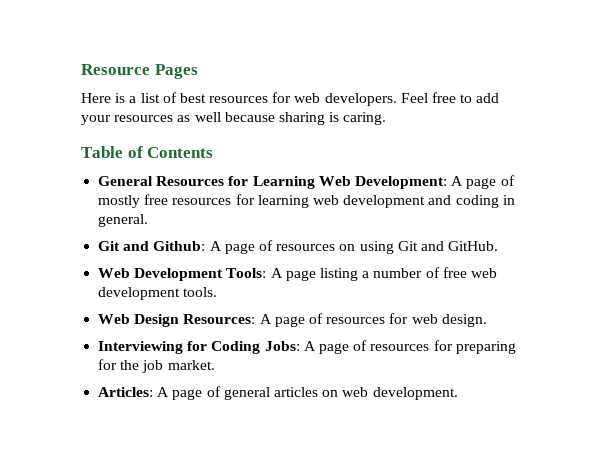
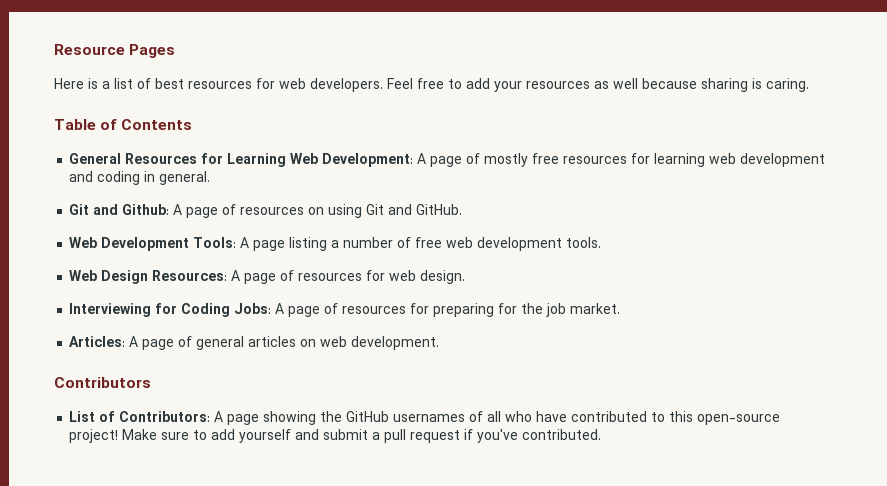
(458, 393) none -> [54,377,151,388] [69,411,781,425] [69,429,602,443] // Contributors // List of Contributors: A page showing the GitHub usernames of all who have contributed to this open-source project! Make sure to add yourself and submit a pull request if you've contributed.

